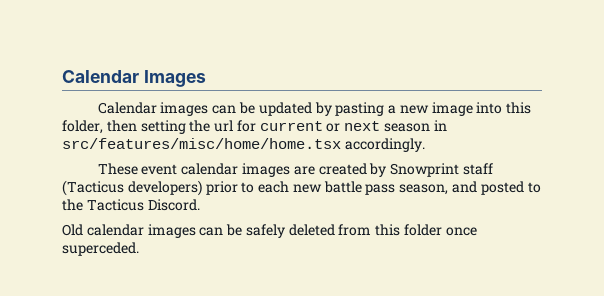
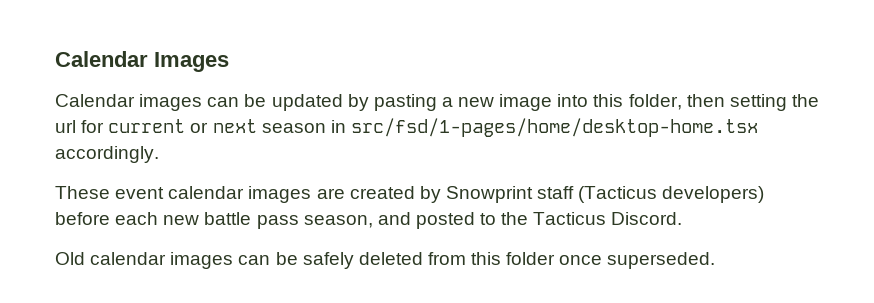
[62,138,341,149] src/features/misc/home/home.tsx -> [350,118,758,137] src/fsd/1-pages/home/desktop-home.tsx
[205,181,255,195] prior to -> [55,212,110,225] before
[62,242,139,256] superceded. -> [607,252,716,269] superseded.

